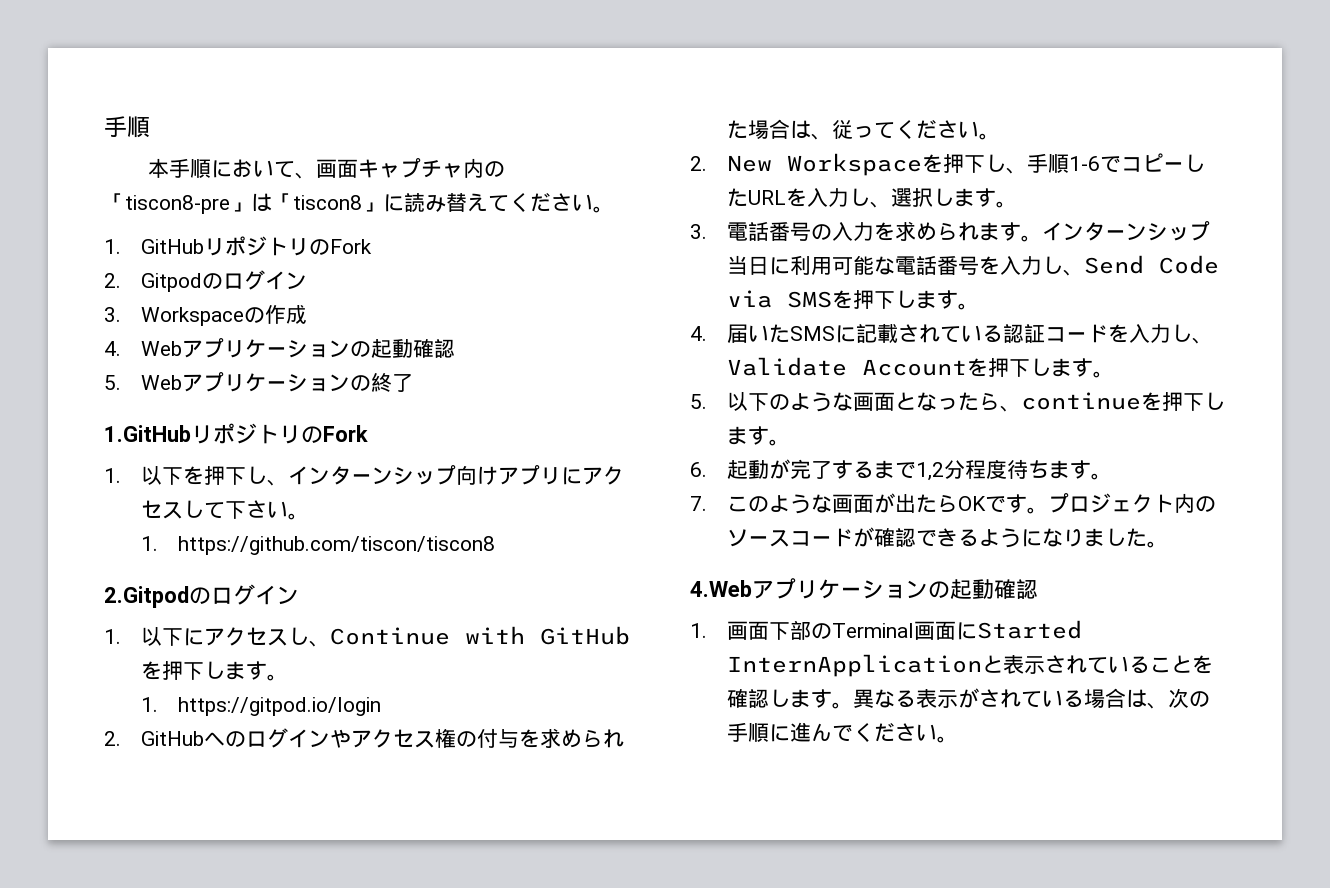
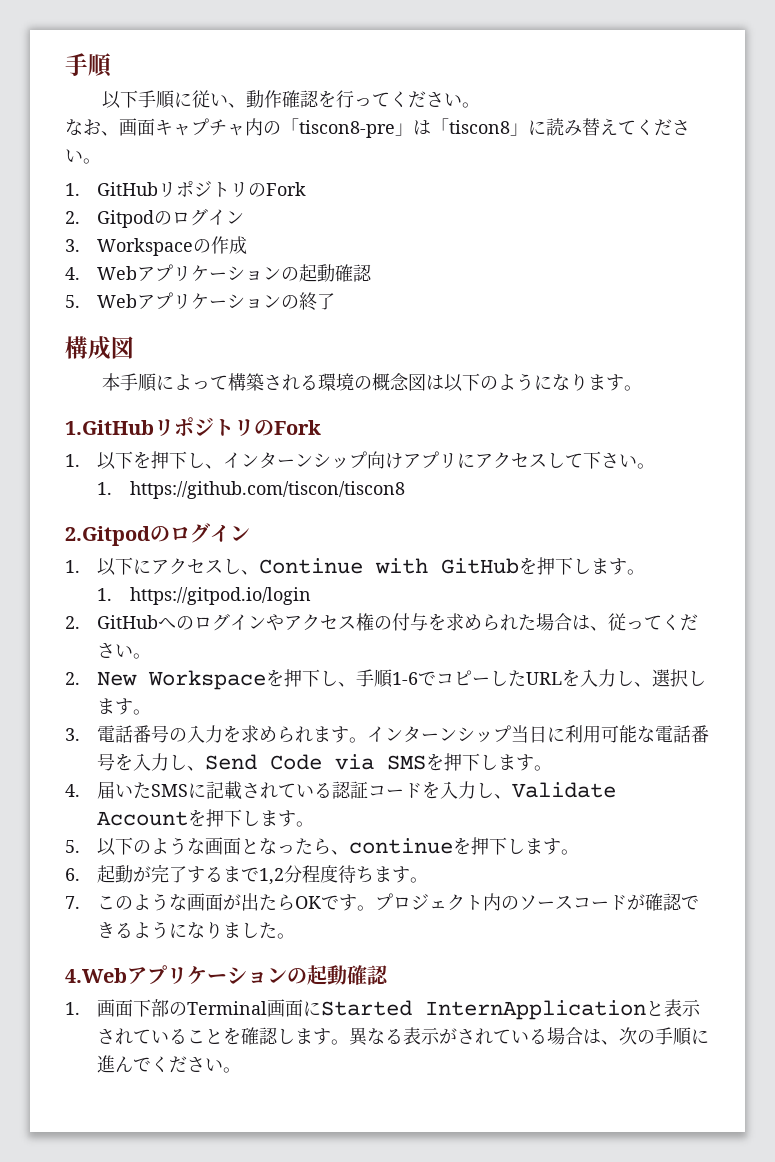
[148,158,296,178] 本手順において -> [102,90,481,109] [65,119,101,136] 以下手順に従い、動作確認を行ってください。 // なお
(414, 383) none -> [65,336,134,360] [102,373,643,392] // 構成図 // 本手順によって構築される環境の概念図は以下のようになります。

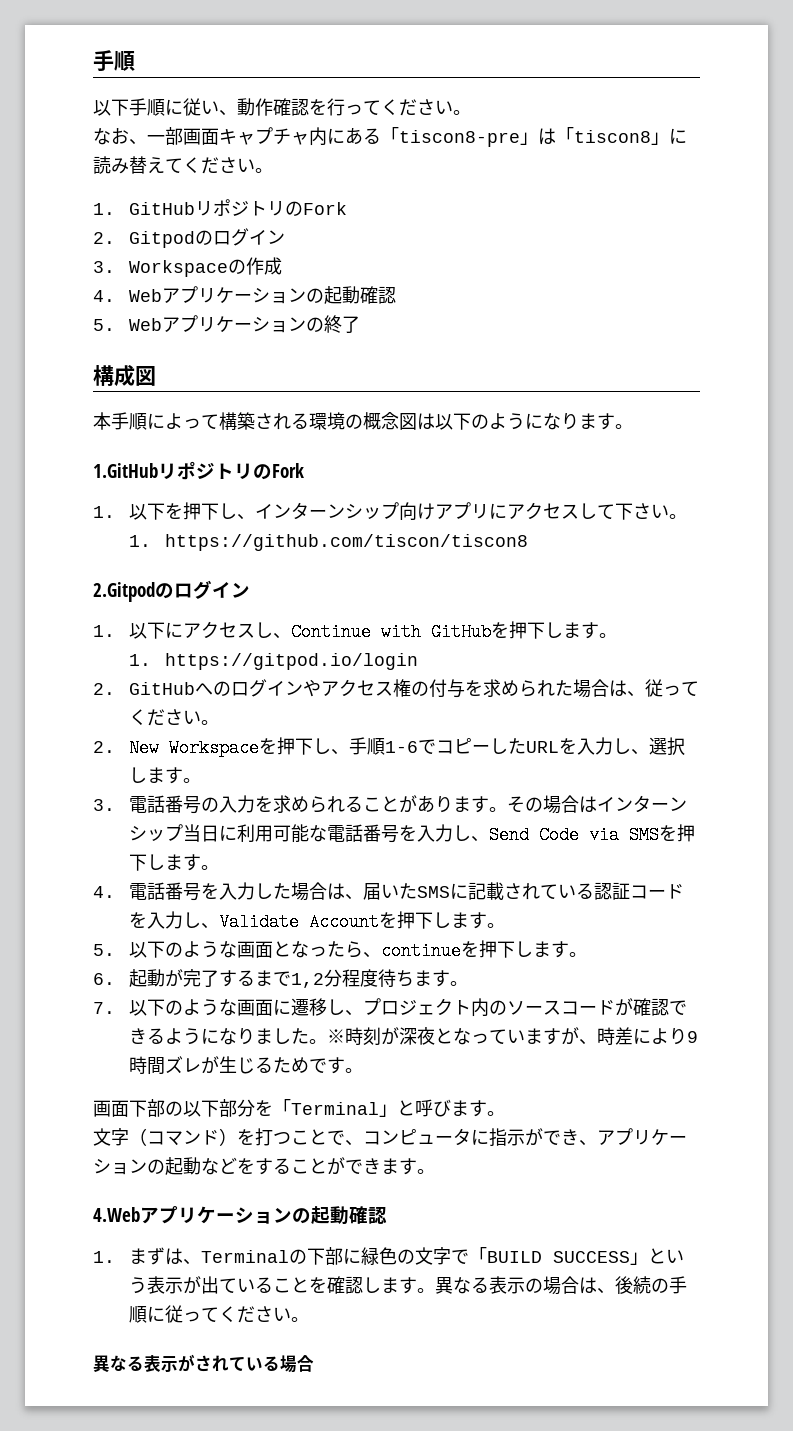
(119, 133) none -> [147,127,183,145] 一部
[263,121,281,135] の -> [327,127,381,145] にある
[313,726,368,743] ます。 -> [344,795,597,814] ることがあります。その場合は
(80, 790) none -> [128,882,363,901] 電話番号を入力した場合は、
[97,893,376,911] このような画面が出たらOKです。 -> [128,998,363,1016] 以下のような画面に遷移し、
(296, 936) none -> [326,1027,698,1046] [128,1056,363,1075] [93,1099,505,1117] [93,1128,687,1147] [93,1157,435,1175] ※時刻が深夜となっていますが、時差により9時間ズレが生じるためです。 // 画面下部の以下部分を「Terminal」と呼びます。 // 文字（コマンド）を打つことで、コンピュータに指示ができ、アプリケーションの起動などをすることができます。
[97,999,702,1020] [97,1028,134,1045] 画面下部のTerminal画面にStarted InternApplicationと表示され -> [128,1247,684,1265] [128,1276,219,1294] まずは、Terminalの下部に緑色の文字で「BUILD SUCCESS」という表示が出
[439,1027,710,1046] [97,1055,242,1073] がされている場合は、次の手順に進んでください。 -> [524,1276,687,1295] [128,1305,309,1323] [93,1354,314,1373] の場合は、後続の手順に従ってください。 // 異なる表示がされている場合

